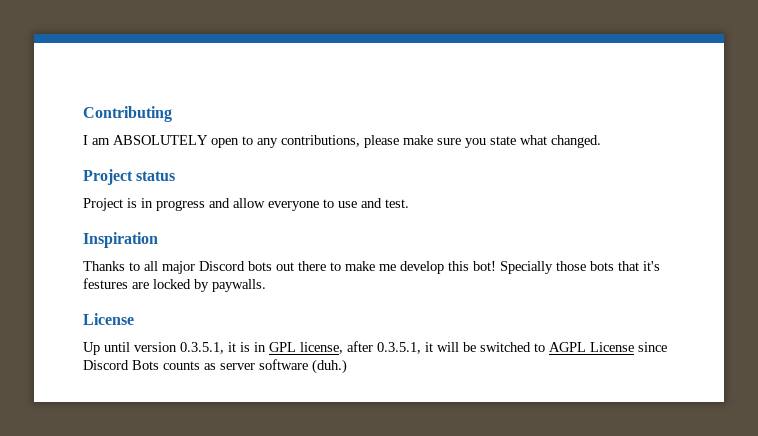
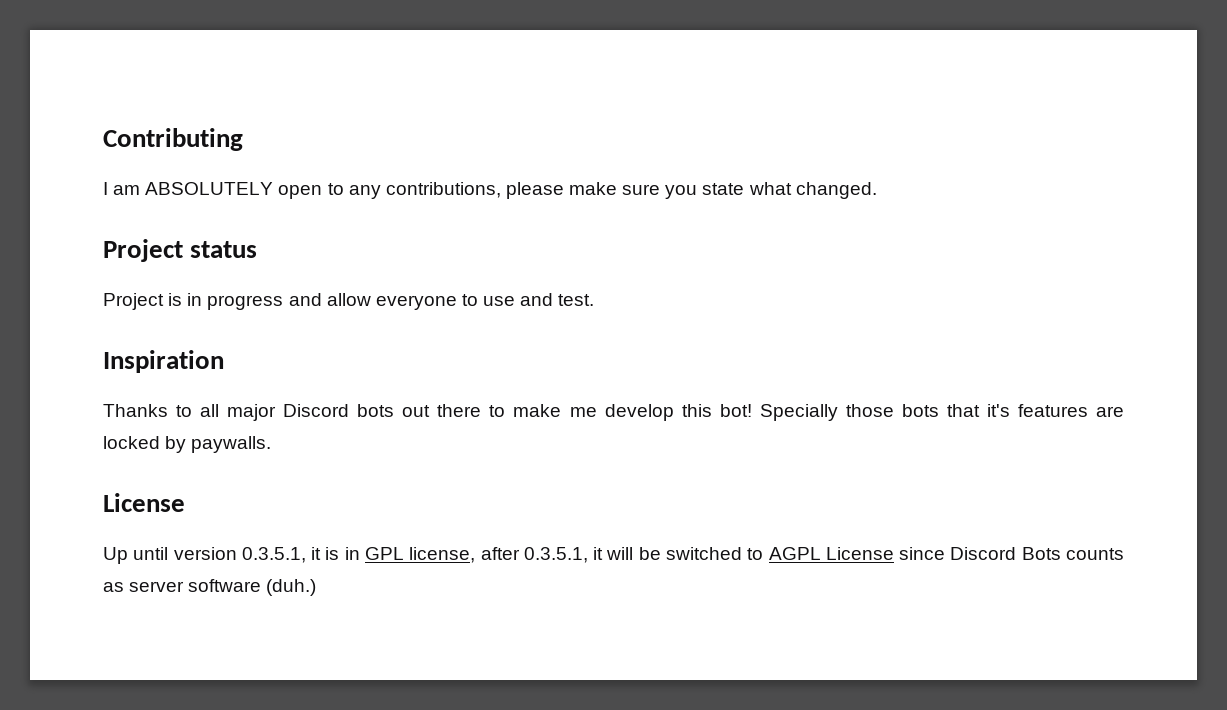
[83,278,128,289] festures -> [1017,404,1088,417] features

